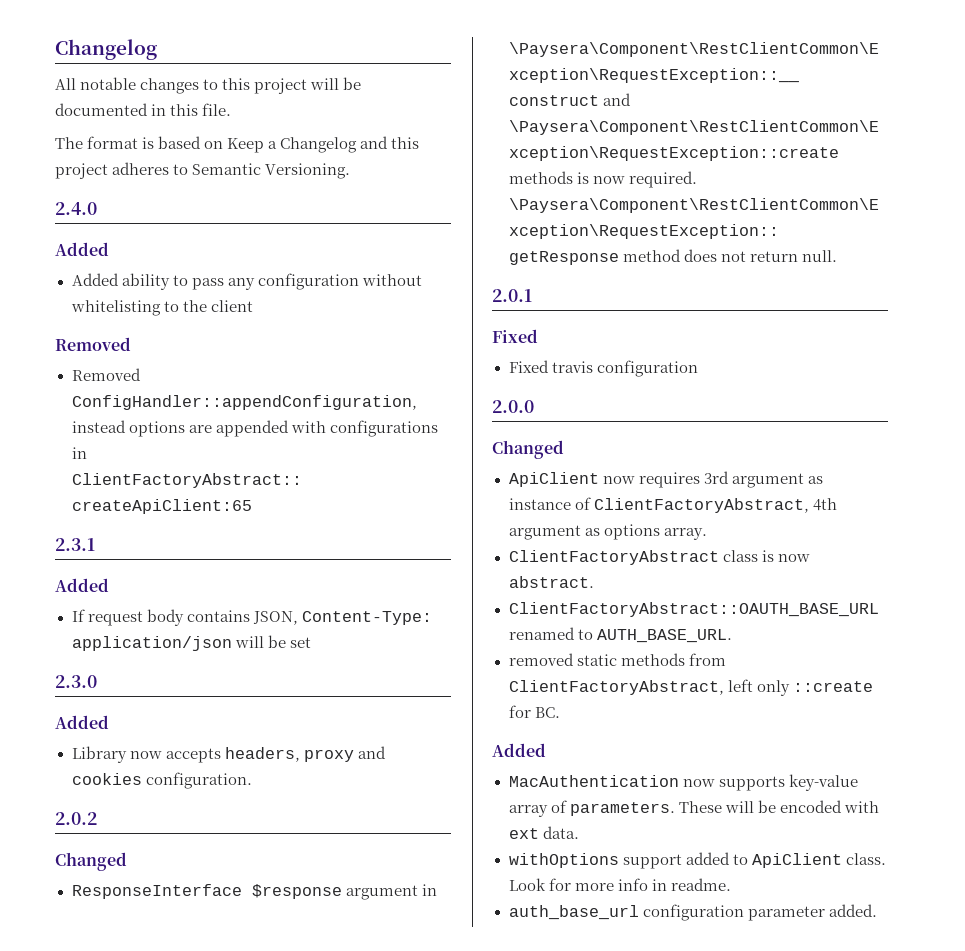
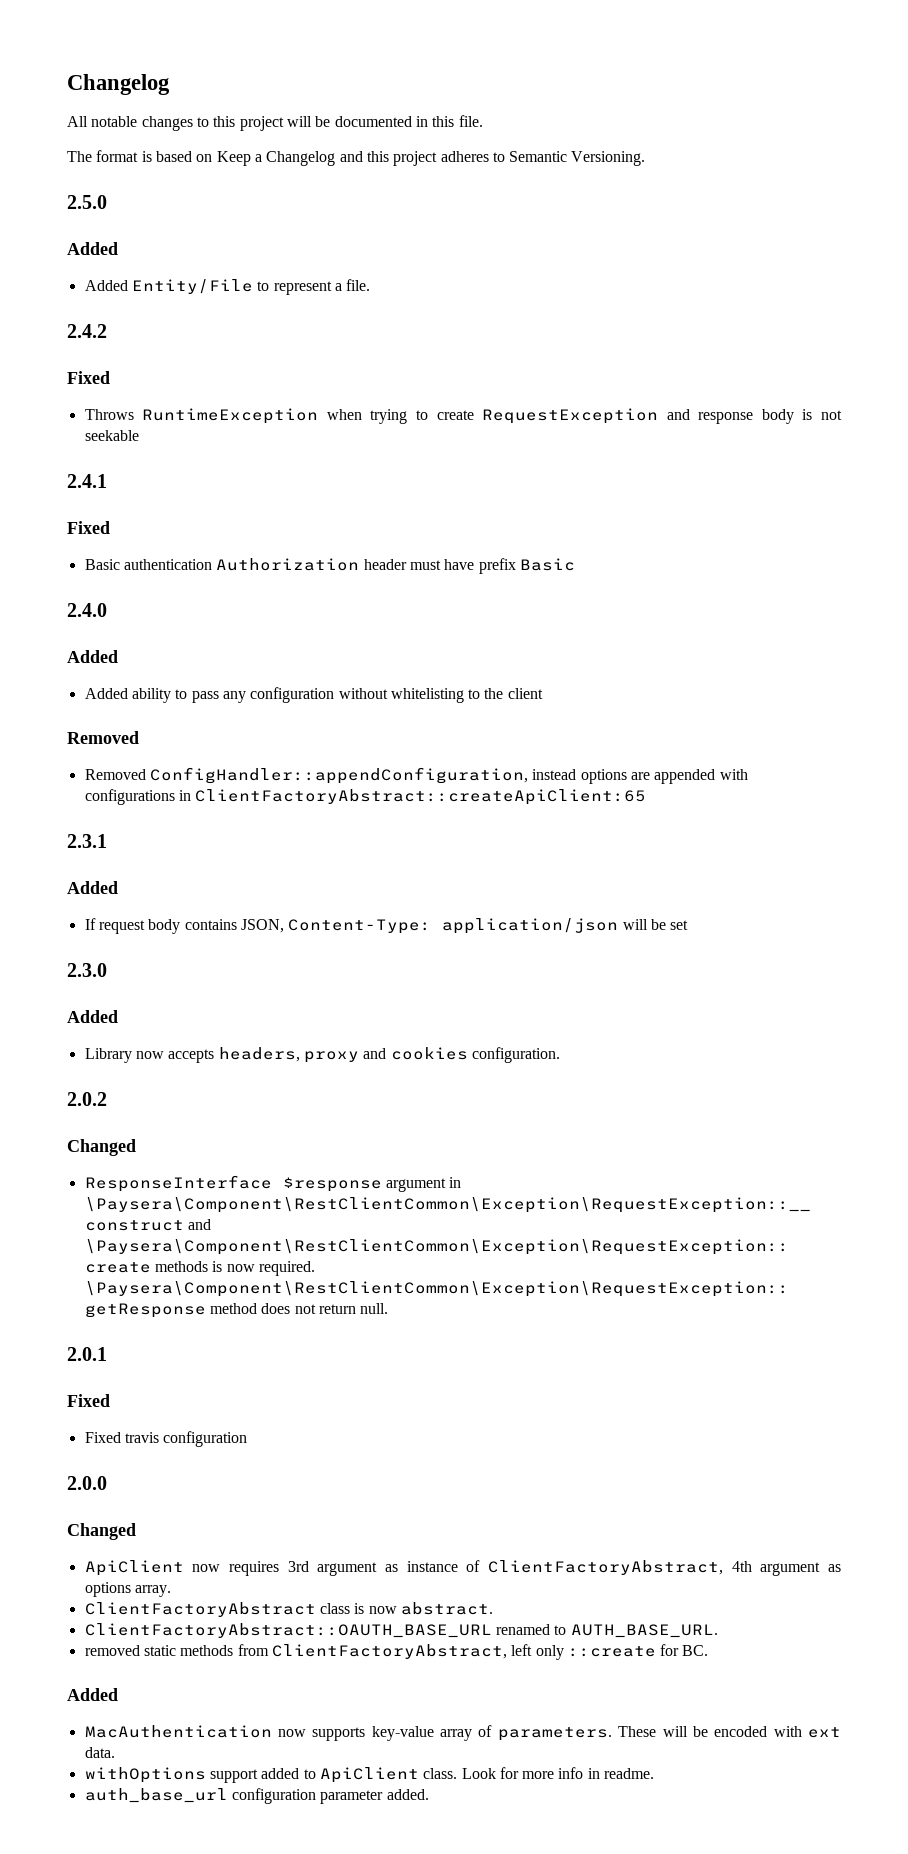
(351, 171) none -> [67,195,107,209] [67,242,118,255] [84,279,371,295] [67,324,107,338] [67,371,110,384] [84,408,843,424] [84,430,139,441] [67,474,107,488] [67,521,110,534] [84,558,575,574] // 2.5.0 // Added // Added Entity/File to represent a file. // 2.4.2 // Fixed // Throws RuntimeException when trying to create RequestException and response body is not seekable // 2.4.1 // Fixed // Basic authentication Authorization header must have prefix Basic

